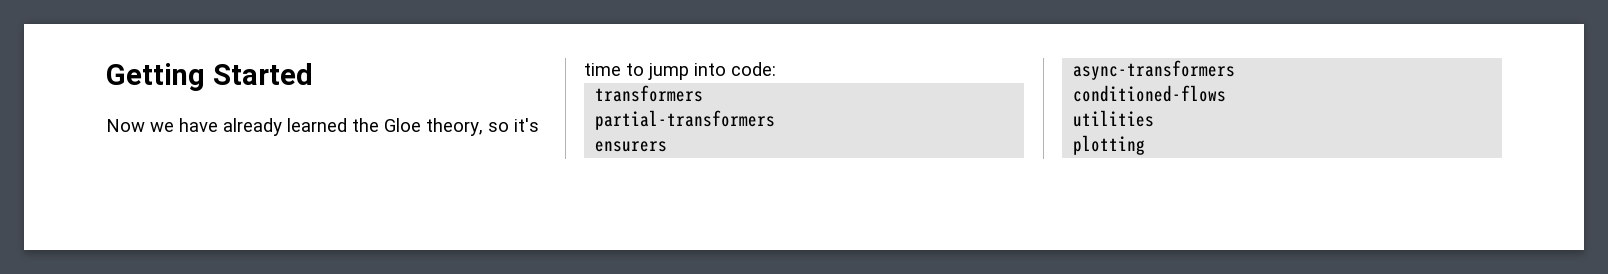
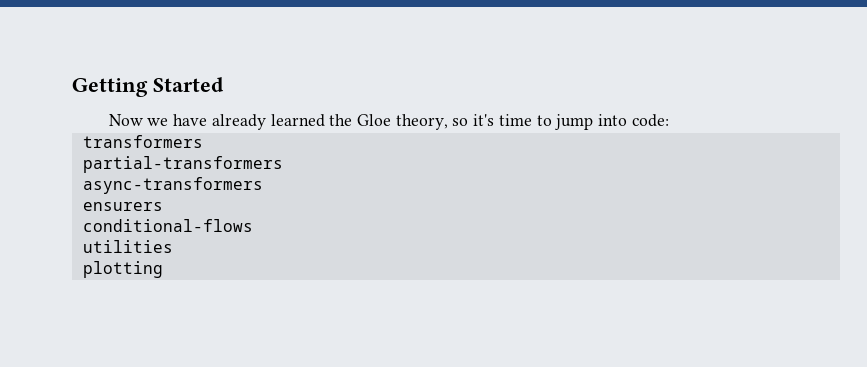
(776, 120) none -> [82,177,263,194] // async-transformers
[1073,60,1236,80] [1073,85,1227,102] async-transformers // conditioned-flows -> [82,219,253,232] conditional-flows

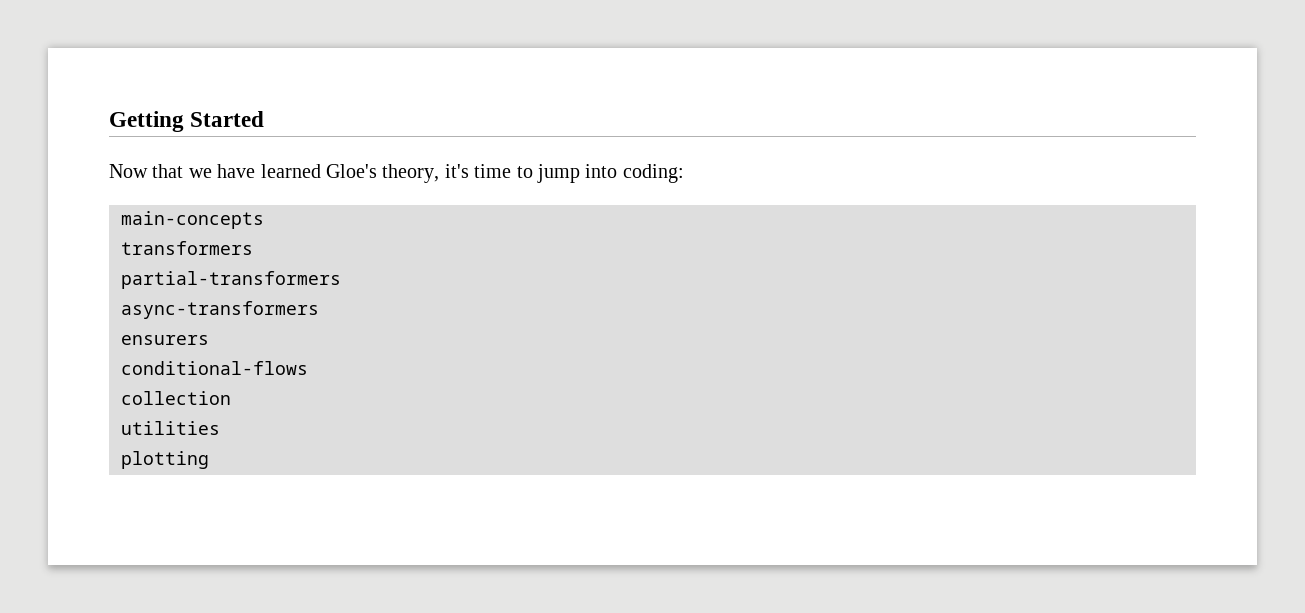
(143, 120) none -> [152,164,184,178] that
[211,114,469,130] already learned the Gloe theory, so -> [260,164,440,183] learned Gloe's theory,
[631,114,669,127] code: -> [622,164,684,183] [121,211,264,229] coding: // main-concepts
(253, 225) none -> [121,391,231,405] // collection

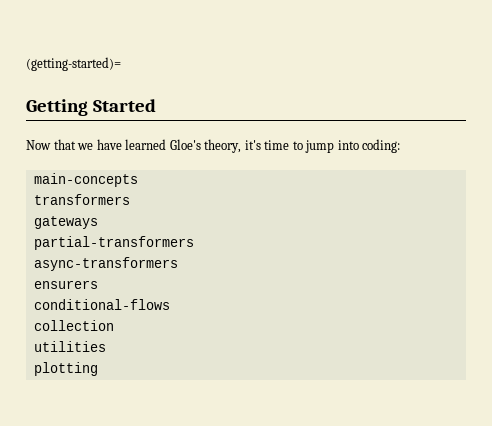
(109, 121) none -> [26,57,121,71] (getting-started)= //
(253, 248) none -> [33,216,98,229] // gateways

